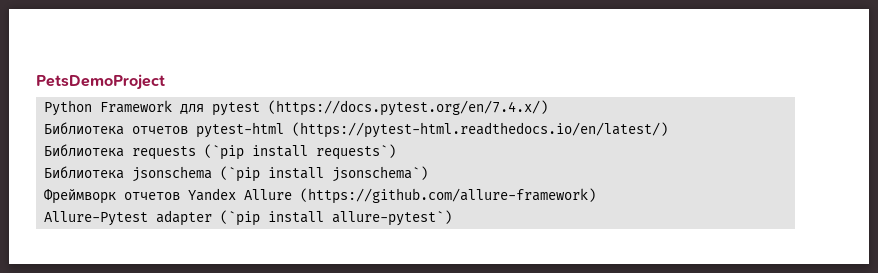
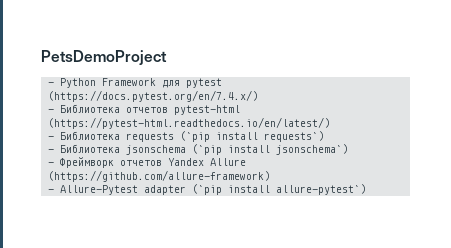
(165, 82) none -> [47,82,54,86] -
(549, 108) none -> [47,109,54,113] -
(669, 130) none -> [47,136,54,140] -
(397, 152) none -> [47,149,54,153] -
(429, 174) none -> [47,162,54,166] -
(597, 196) none -> [47,189,54,193] -

